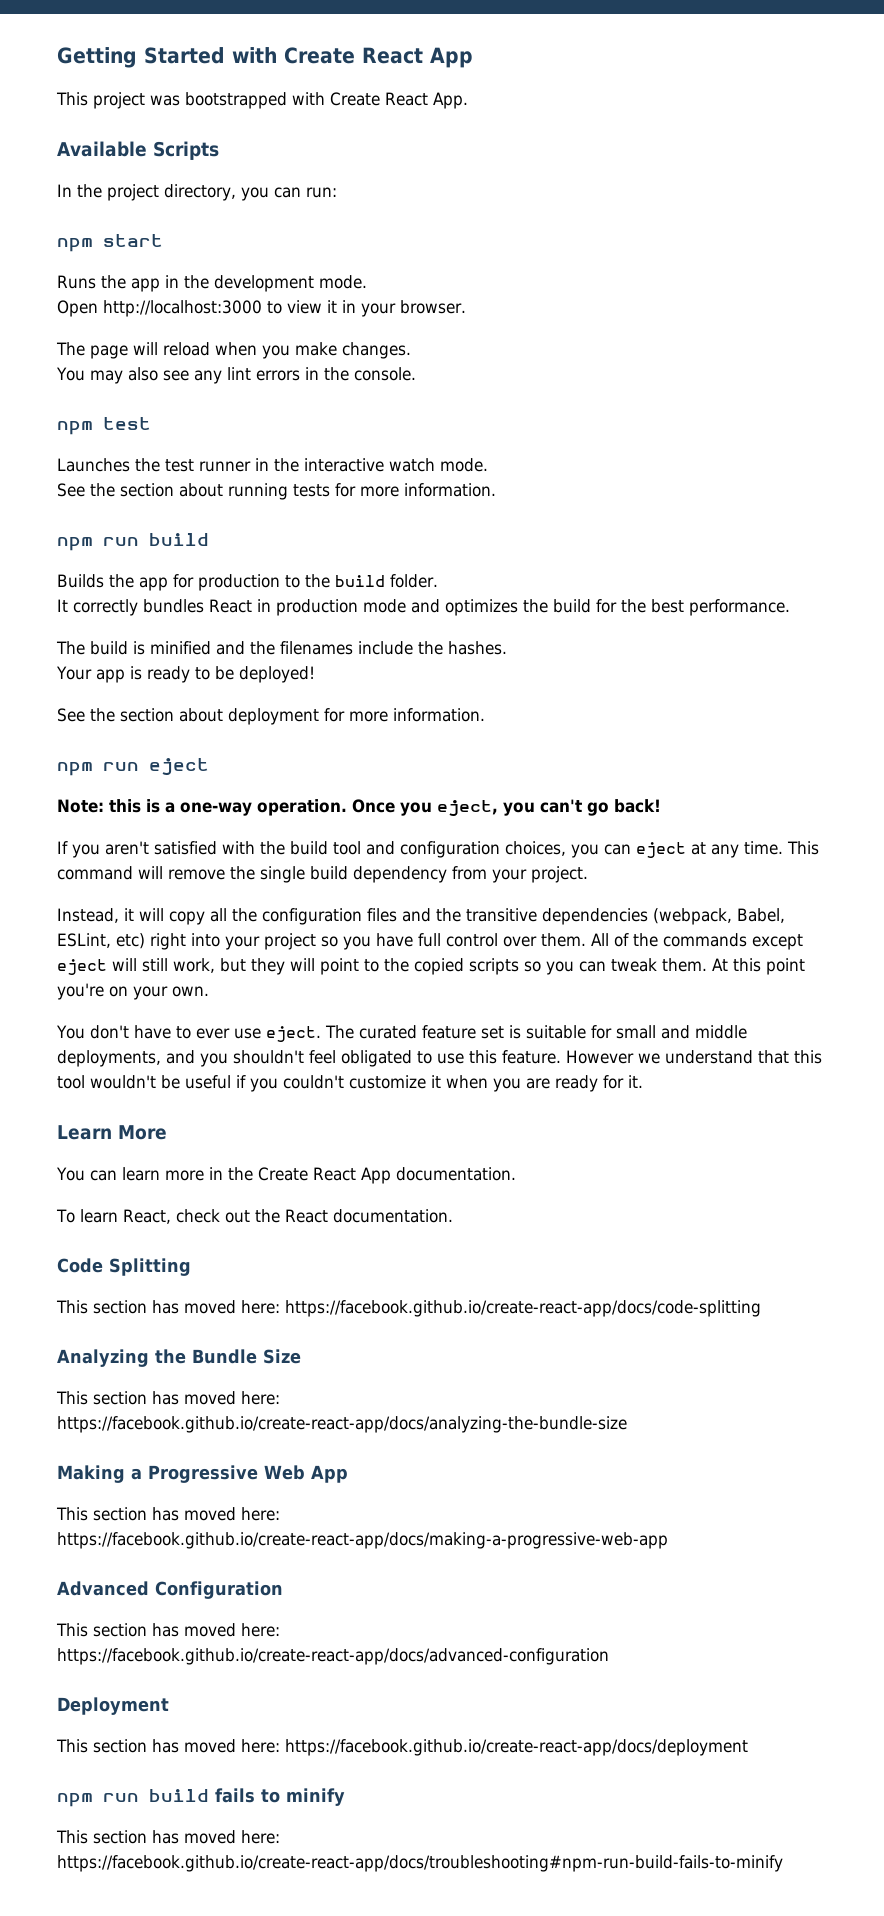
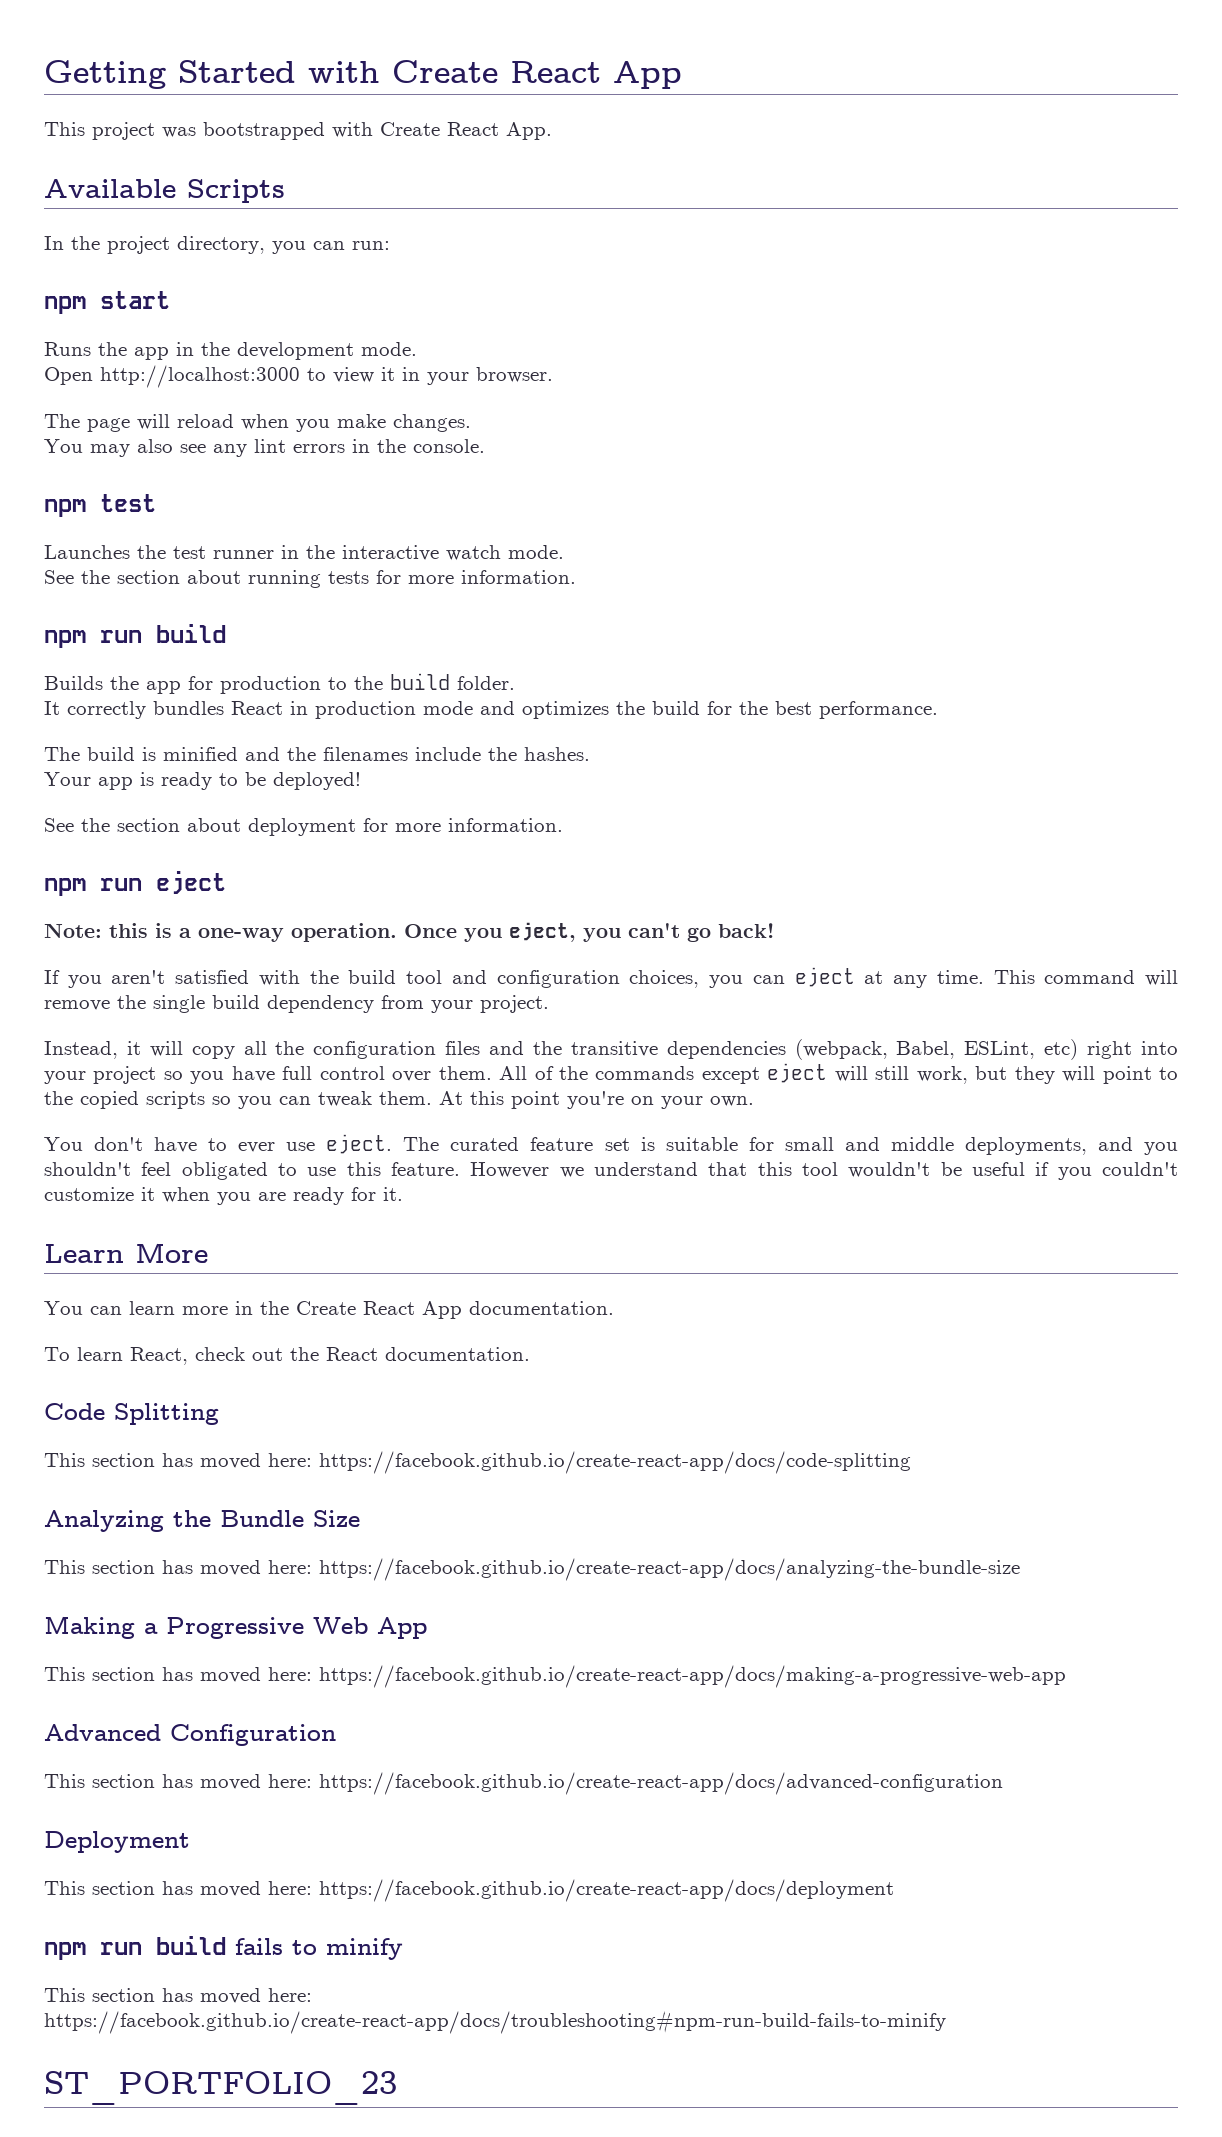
(783, 1863) none -> [44,2071,397,2105] // ST_PORTFOLIO_23

